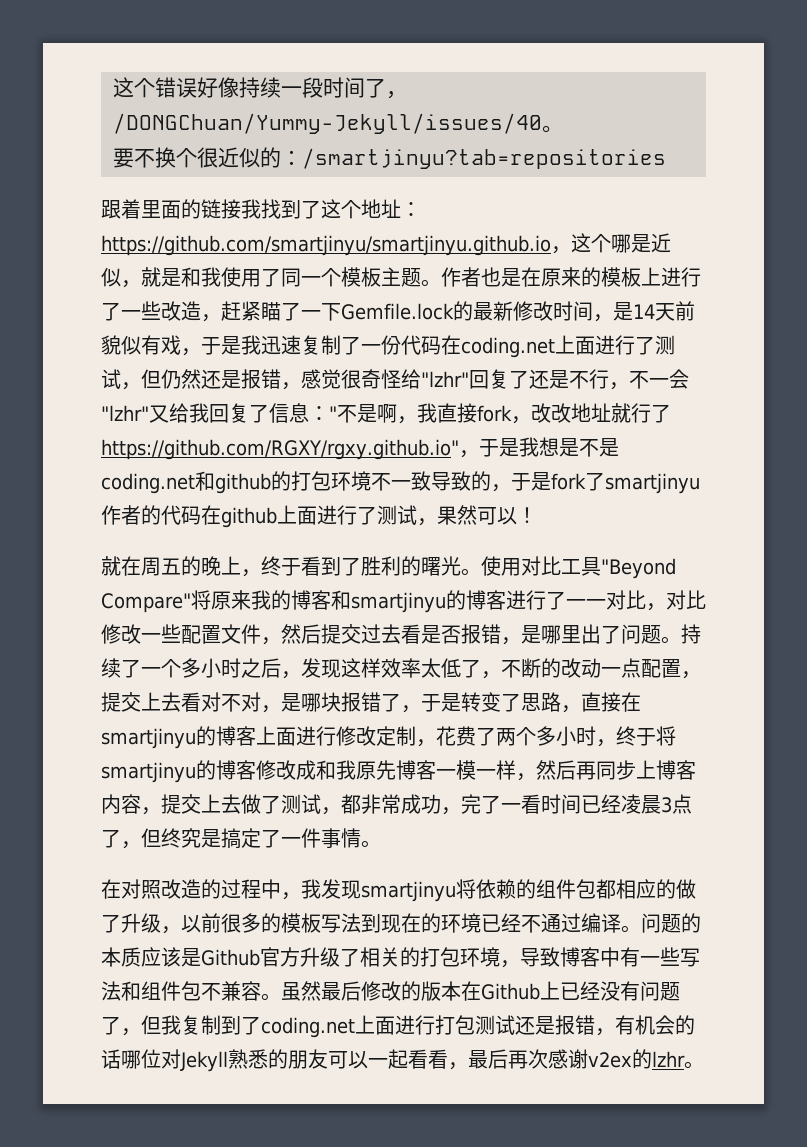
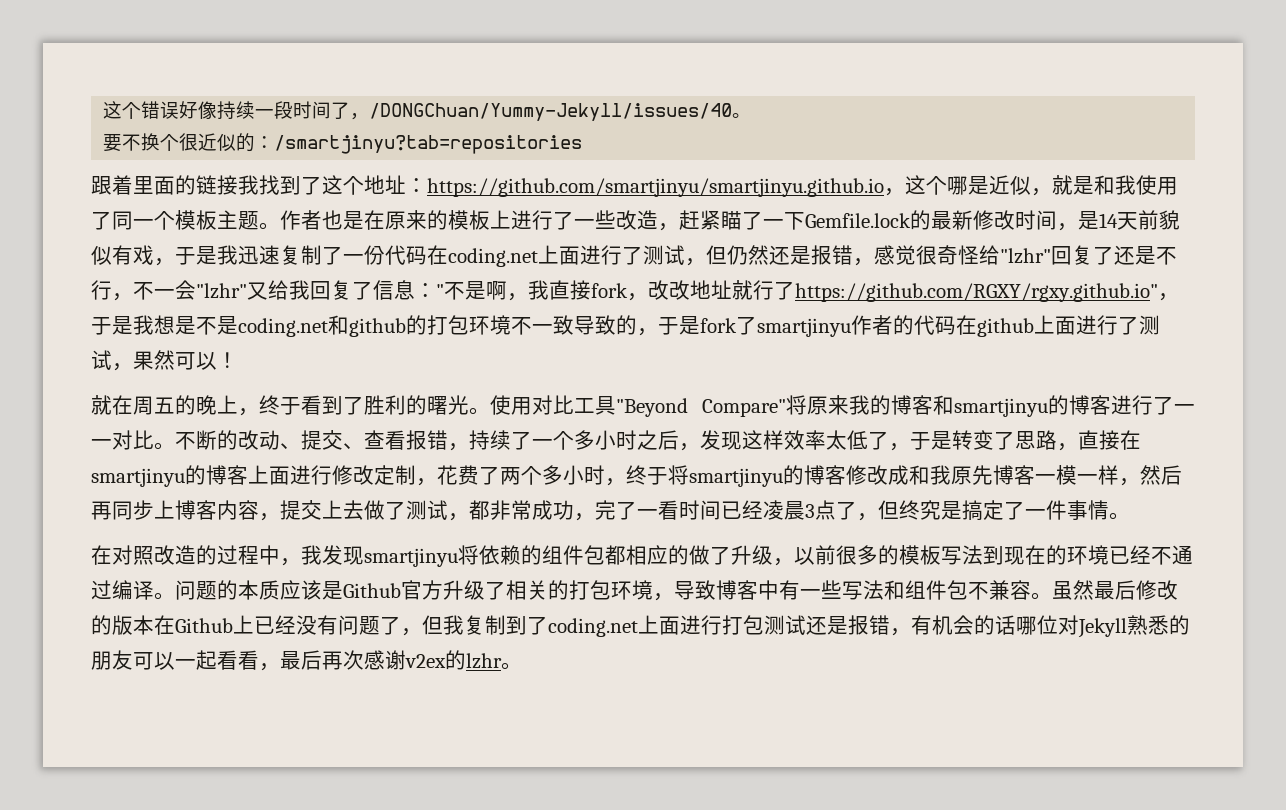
[646,590,706,611] [101,624,681,645] ，对比修改一些配置文件，然后提交过去看是否报错，是哪里出了问题。 -> [154,430,469,451] 。不断的改动、提交、查看报错，
[501,658,701,679] [101,692,421,713] 不断的改动一点配置，提交上去看对不对，是哪块报错了， -> (910, 447) none

